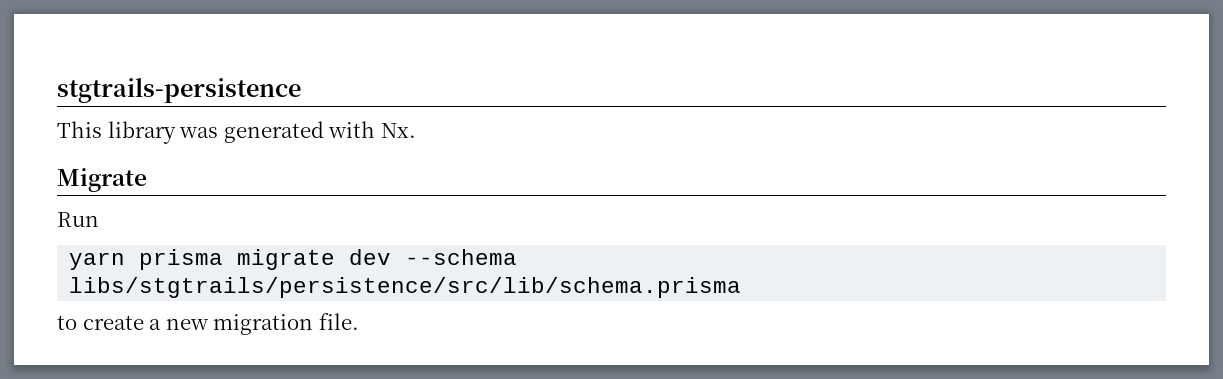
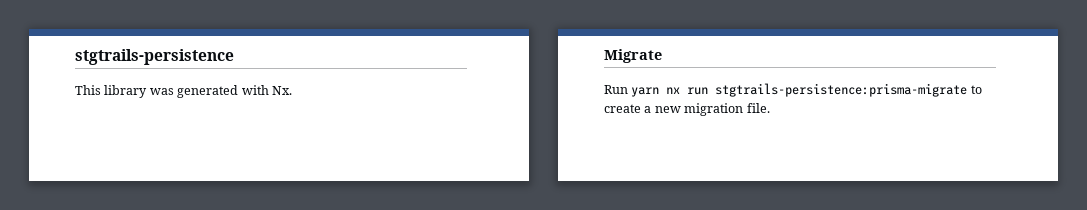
[69,249,518,270] [69,277,742,298] // yarn prisma migrate dev --schema libs/stgtrails/persistence/src/lib/schema.prisma // -> [631,83,968,97] yarn nx run stgtrails-persistence:prisma-migrate

